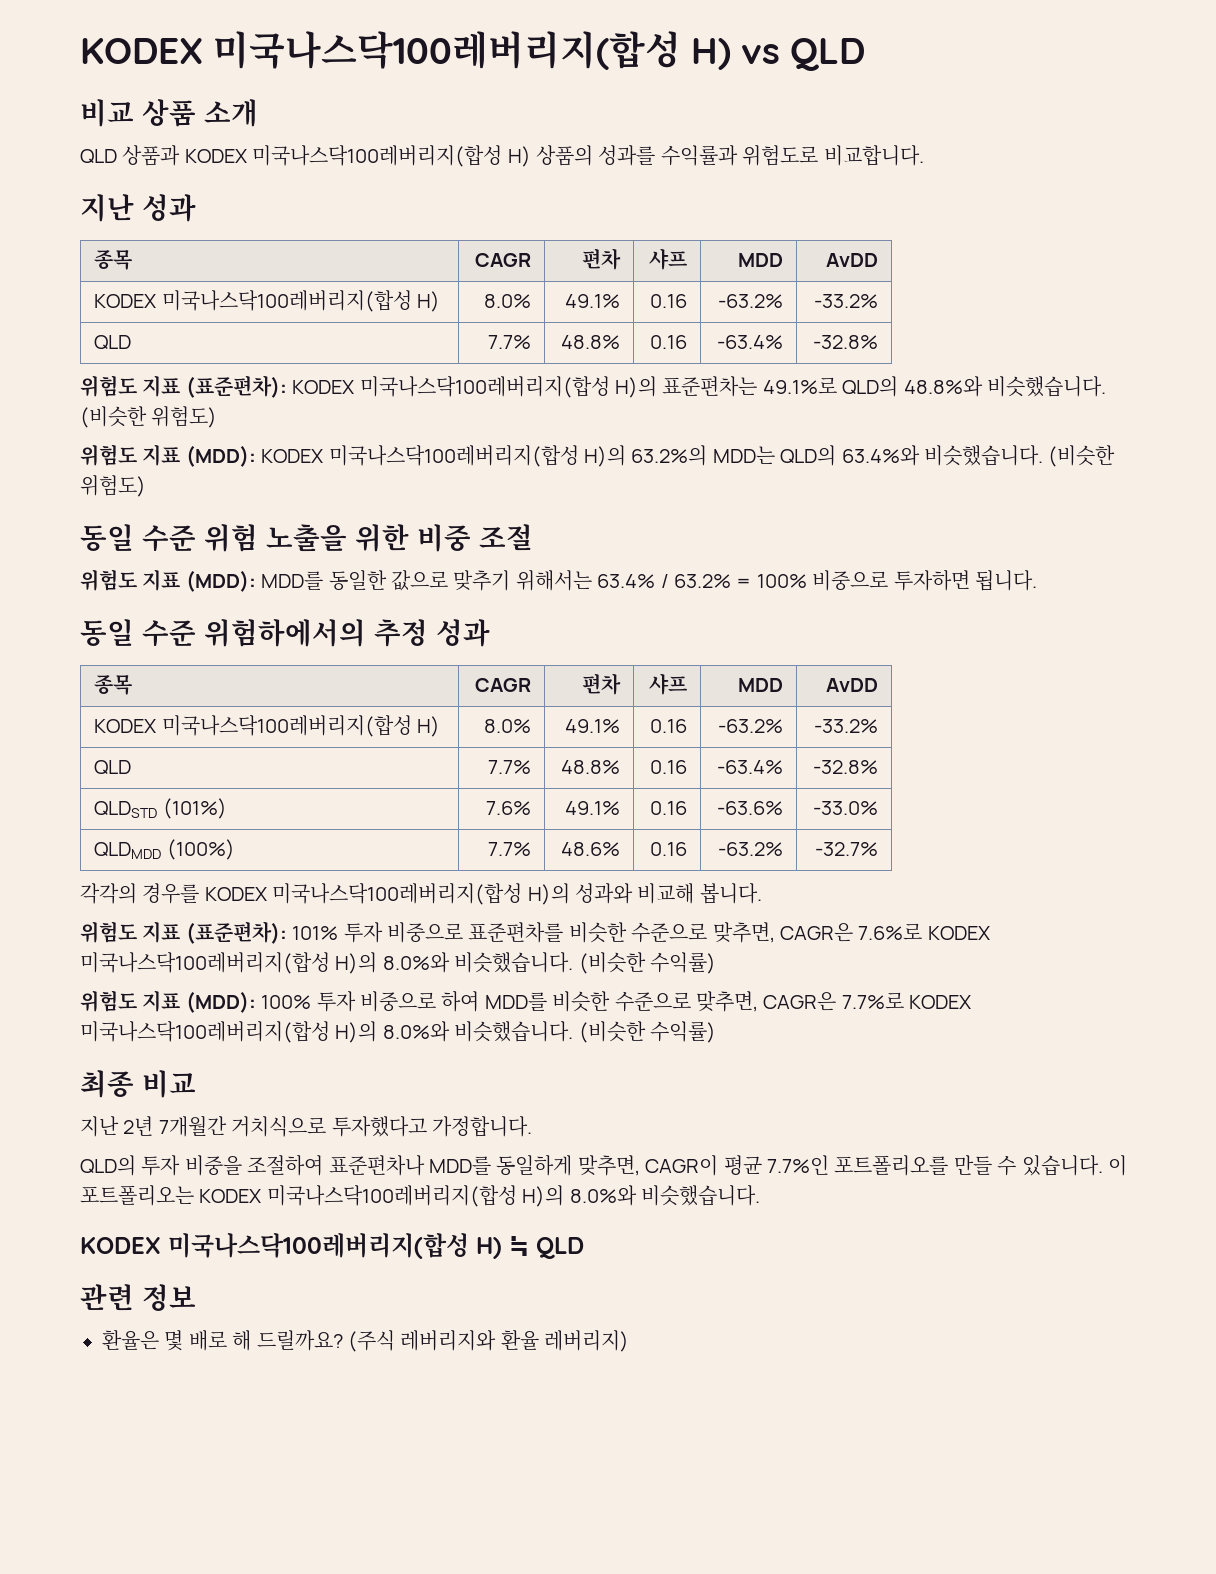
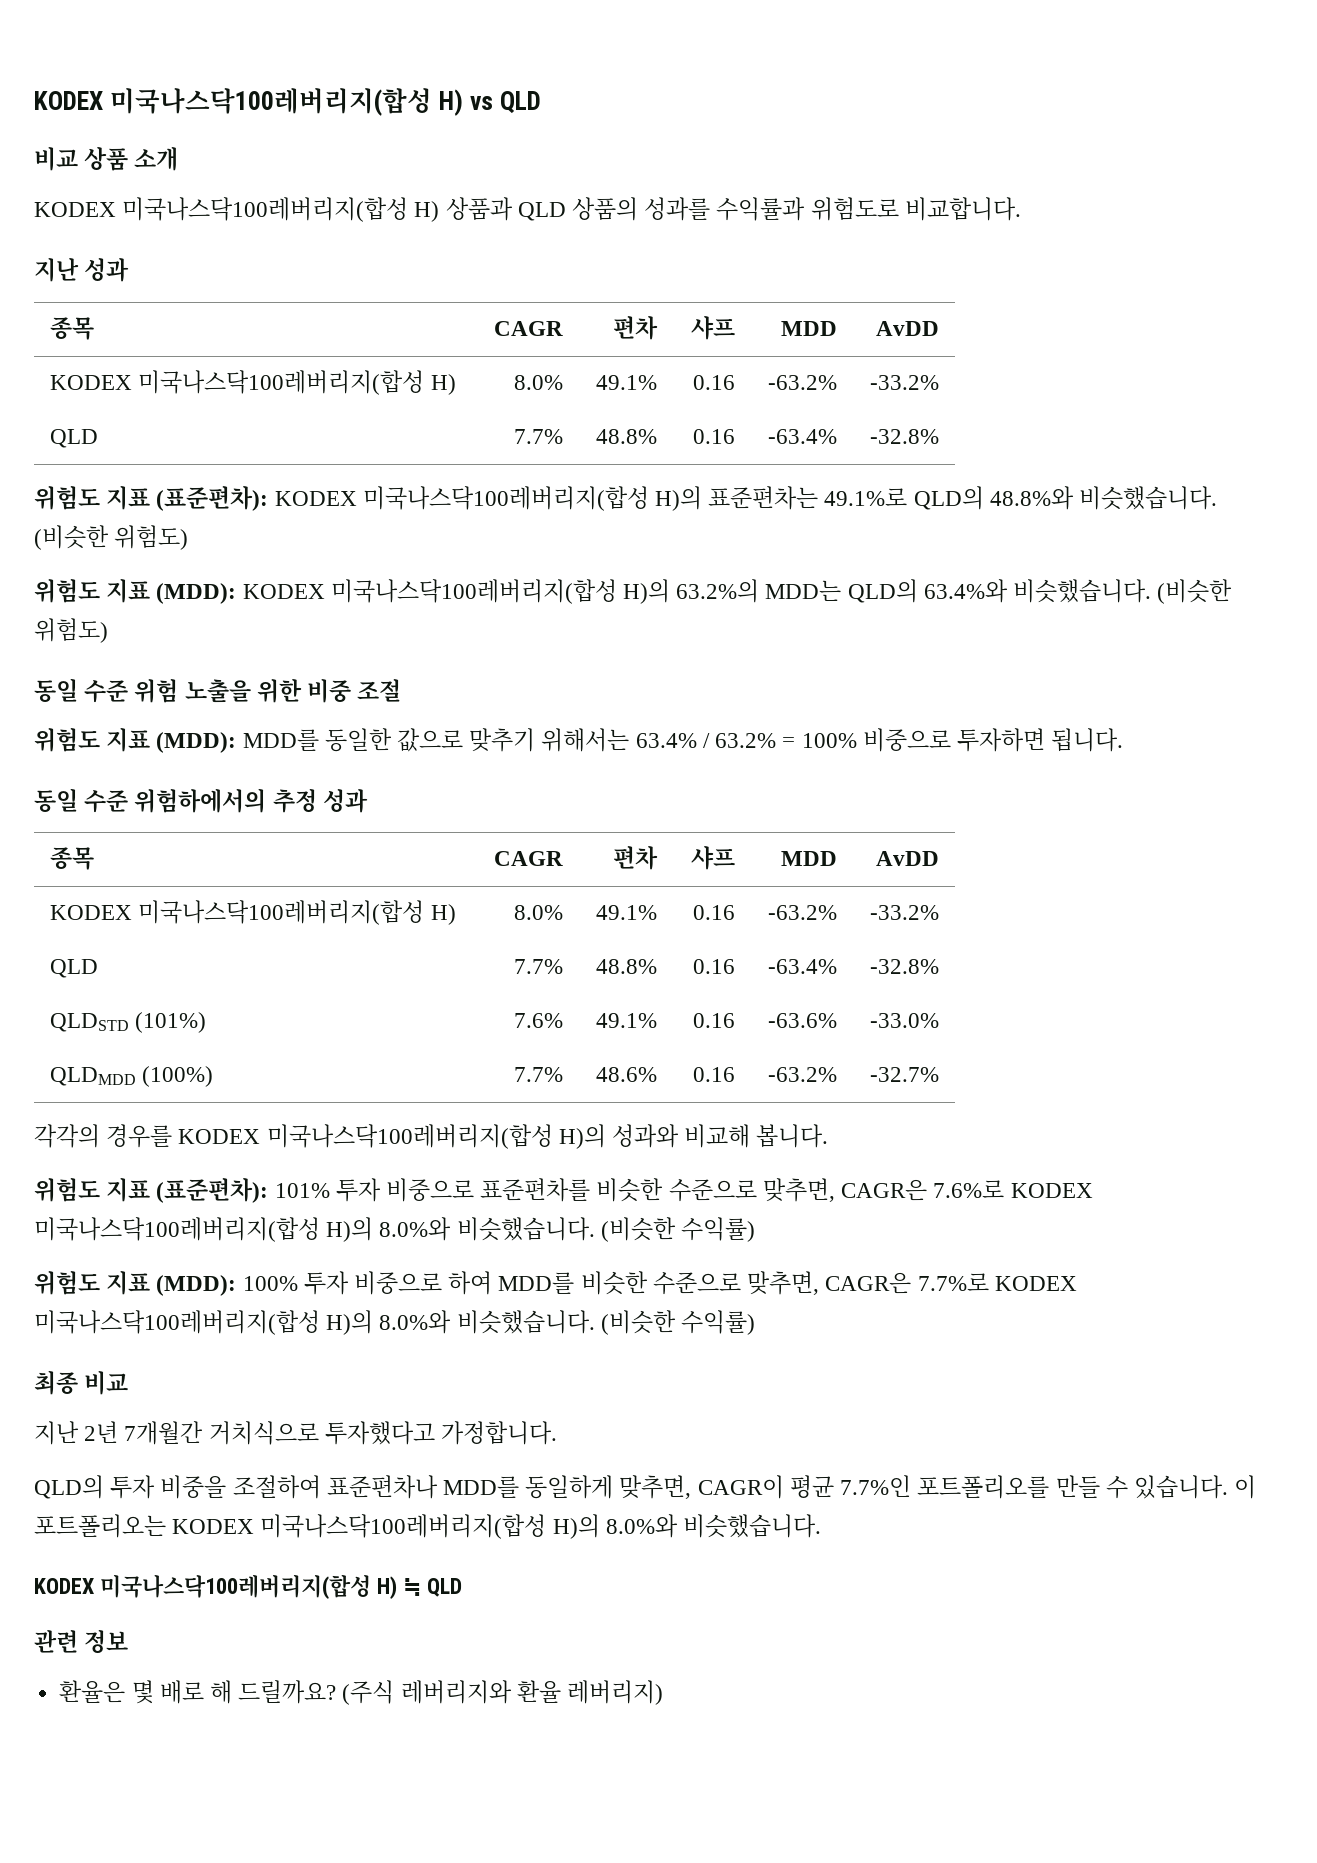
[80,145,531,167] QLD 상품과 KODEX 미국나스닥100레버리지(합성 H) -> [34,197,566,222] KODEX 미국나스닥100레버리지(합성 H) 상품과 QLD

